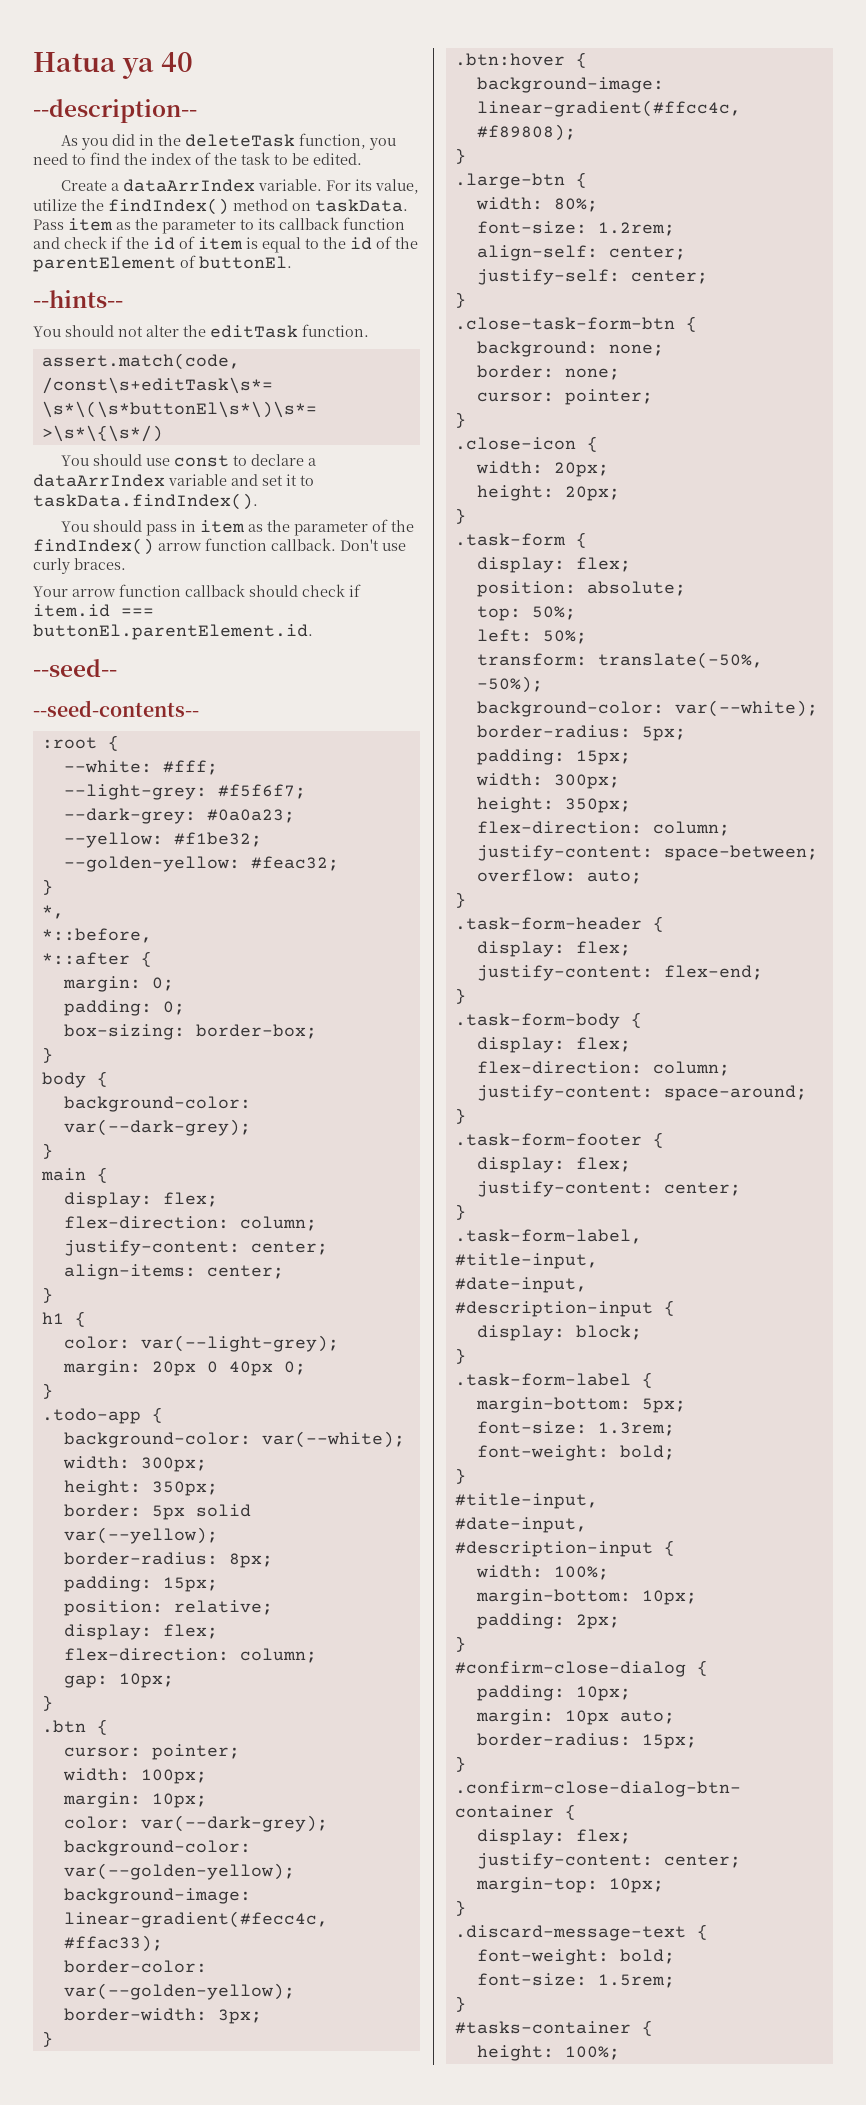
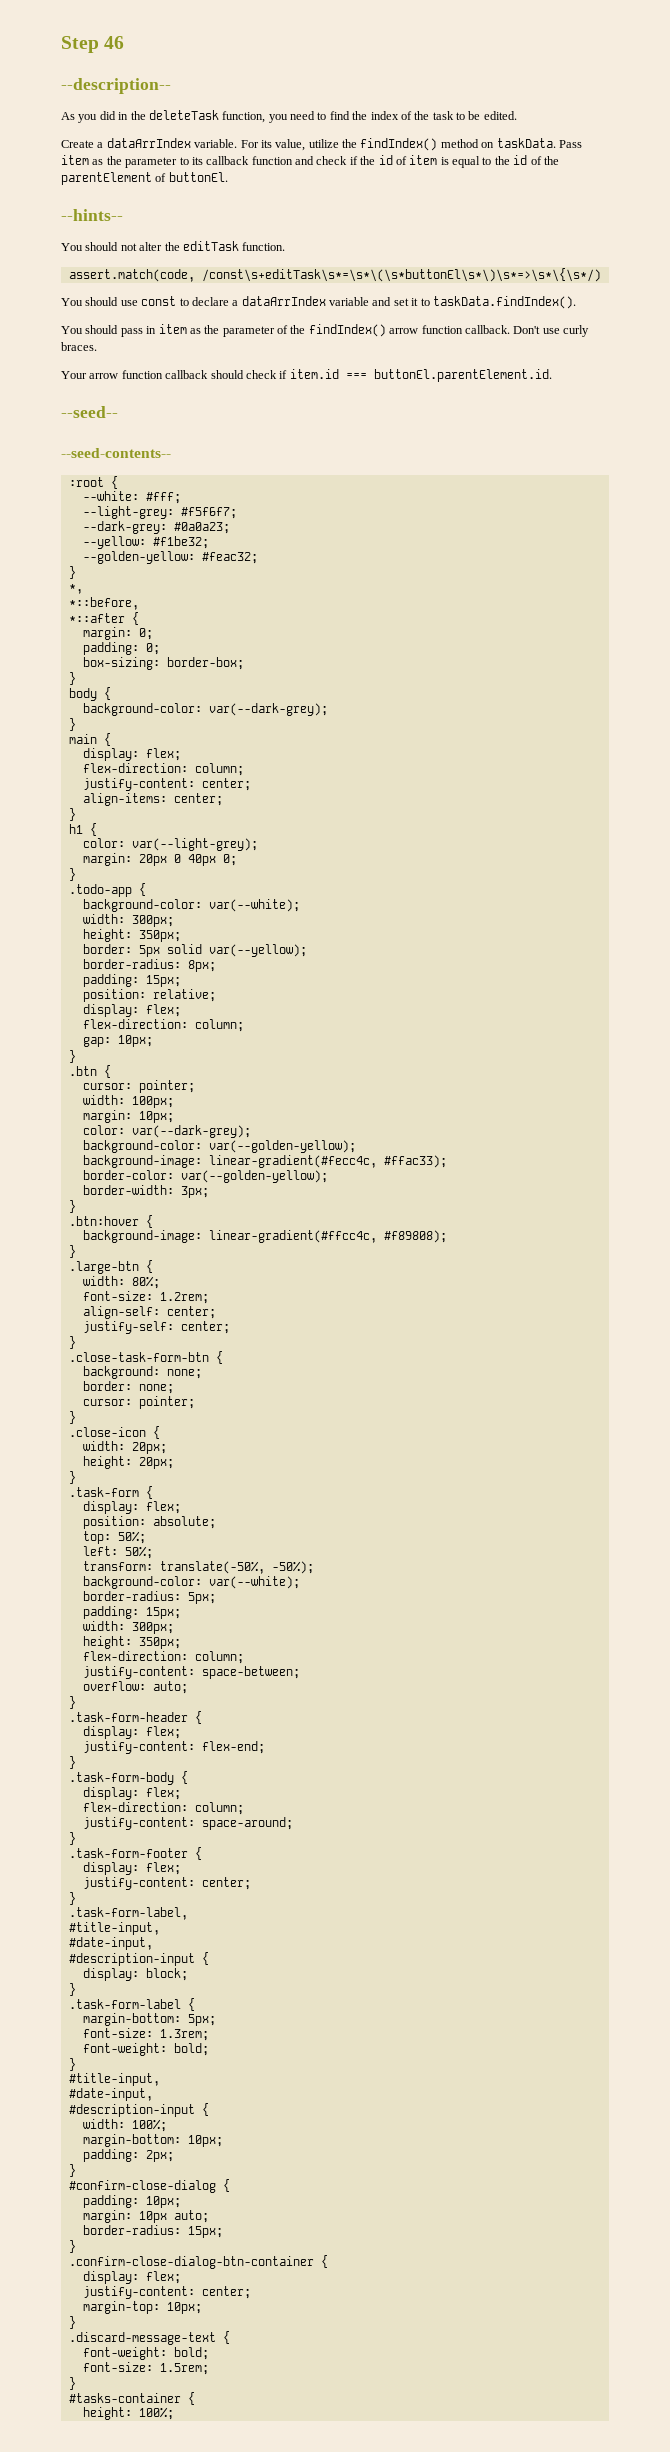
[33,52,194,79] Hatua ya 40 -> [61,36,125,53] Step 46

